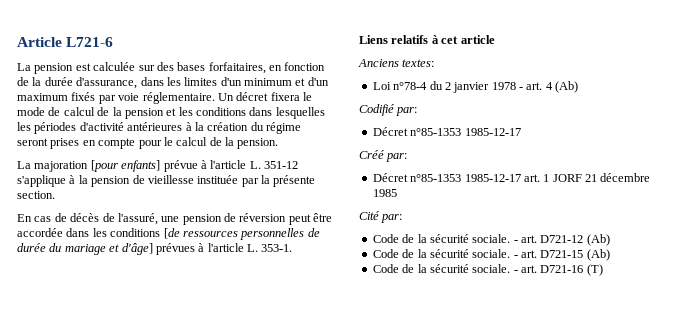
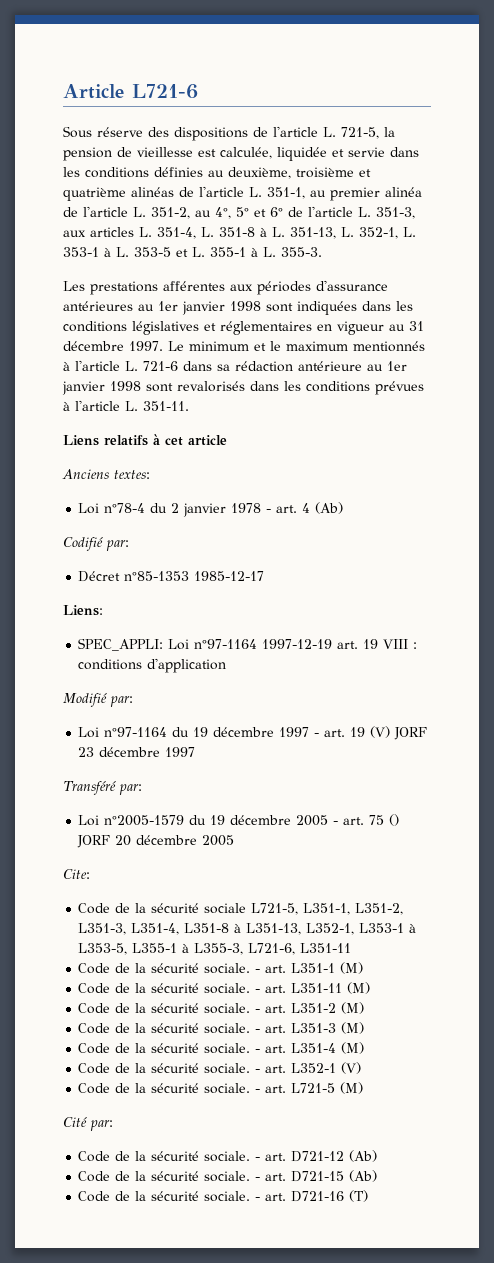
[17,62,326,74] [17,77,329,89] [17,92,312,104] [17,107,325,119] [17,122,301,134] [17,137,279,149] [17,160,298,172] [17,175,316,187] [17,191,55,199] [17,213,333,225] [17,228,320,240] [17,243,153,255] La pension est calculée sur des bases forfaitaires, en fonction de la durée d'assurance, dans les limites d'un minimum et d'un maximum fixés par voie réglementaire. Un décret fixera le mode de calcul de la pension et les conditions dans lesquelles les périodes d'activité antérieures à la création du régime seront prises en compte pour le calcul de la pension. // La majoration [pour enfants] prévue à l'article L. 351-12 s'applique à la pension de vieillesse instituée par la présente section. // En cas de décès de l'assuré, une pension de réversion peut être accordée dans les conditions [de ressources personnelles de durée du mariage et d'âge] -> [63,126,395,141] [63,147,419,161] [63,167,371,179] [63,186,422,201] [63,206,415,219] [63,227,416,239] [63,247,322,257] [63,280,388,295] [63,301,413,315] [63,321,424,335] [63,341,425,352] [63,360,407,372] [62,381,370,395] Sous réserve des dispositions de l'article L. 721-5, la pension de vieillesse est calculée, liquidée et servie dans les conditions définies au deuxième, troisième et quatrième alinéas de l'article L. 351-1, au premier alinéa de l'article L. 351-2, au 4°, 5° et 6° de l'article L. 351-3, aux articles L. 351-4, L. 351-8 à L. 351-13, L. 352-1, L. 353-1 à L. 353-5 et L. 355-1 à L. 355-3. // Les prestations afférentes aux périodes d'assurance antérieures au 1er janvier 1998 sont indiquées dans les conditions législatives et réglementaires en vigueur au 31 décembre 1997. Le minimum et le maximum mentionnés à l'article L. 721-6 dans sa rédaction antérieure au 1er janvier 1998 sont revalorisés dans les conditions
[261,244,293,252] 353-1. -> [143,401,189,411] 351-11.
[359,150,408,162] [372,173,651,182] [372,189,397,197] Créé par: // Décret n°85-1353 1985-12-17 art. 1 JORF 21 décembre 1985 -> [63,605,103,616] [78,638,418,651] [78,658,227,673] [63,693,133,707] [78,726,428,740] [78,747,196,757] [63,781,142,795] [78,814,400,826] [77,835,235,848] [63,869,90,879] [78,903,404,915] [78,923,417,935] [78,943,352,955] [78,962,364,974] [78,982,371,994] [78,1002,365,1014] [78,1022,365,1034] [78,1042,365,1054] [78,1062,362,1074] [78,1082,364,1094] Liens: // SPEC_APPLI: Loi n°97-1164 1997-12-19 art. 19 VIII : conditions d'application // Modifié par: // Loi n°97-1164 du 19 décembre 1997 - art. 19 (V) JORF 23 décembre 1997 // Transféré par: // Loi n°2005-1579 du 19 décembre 2005 - art. 75 () JORF 20 décembre 2005 // Cite: // Code de la sécurité sociale L721-5, L351-1, L351-2, L351-3, L351-4, L351-8 à L351-13, L352-1, L353-1 à L353-5, L355-1 à L355-3, L721-6, L351-11 // Code de la sécurité sociale. - art. L351-1 (M) // Code de la sécurité sociale. - art. L351-11 (M) // Code de la sécurité sociale. - art. L351-2 (M) // Code de la sécurité sociale. - art. L351-3 (M) // Code de la sécurité sociale. - art. L351-4 (M) // Code de la sécurité sociale. - art. L352-1 (V) // Code de la sécurité sociale. - art. L721-5 (M)

